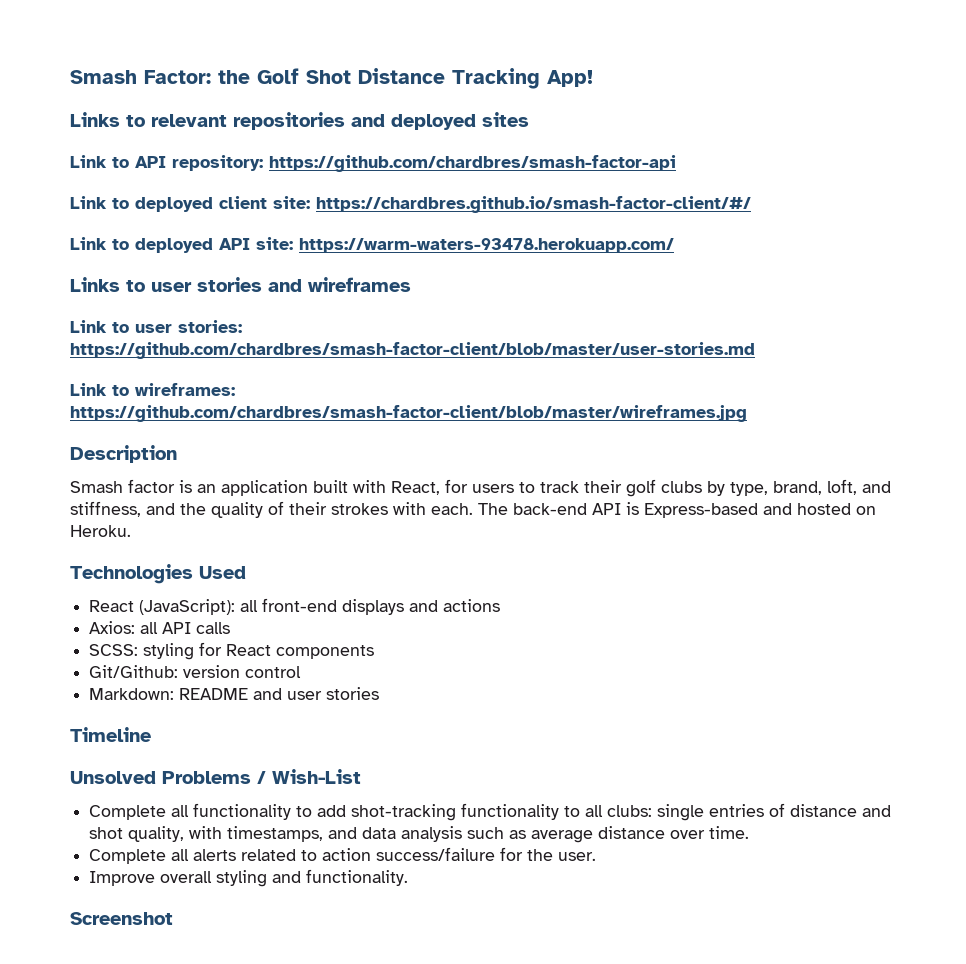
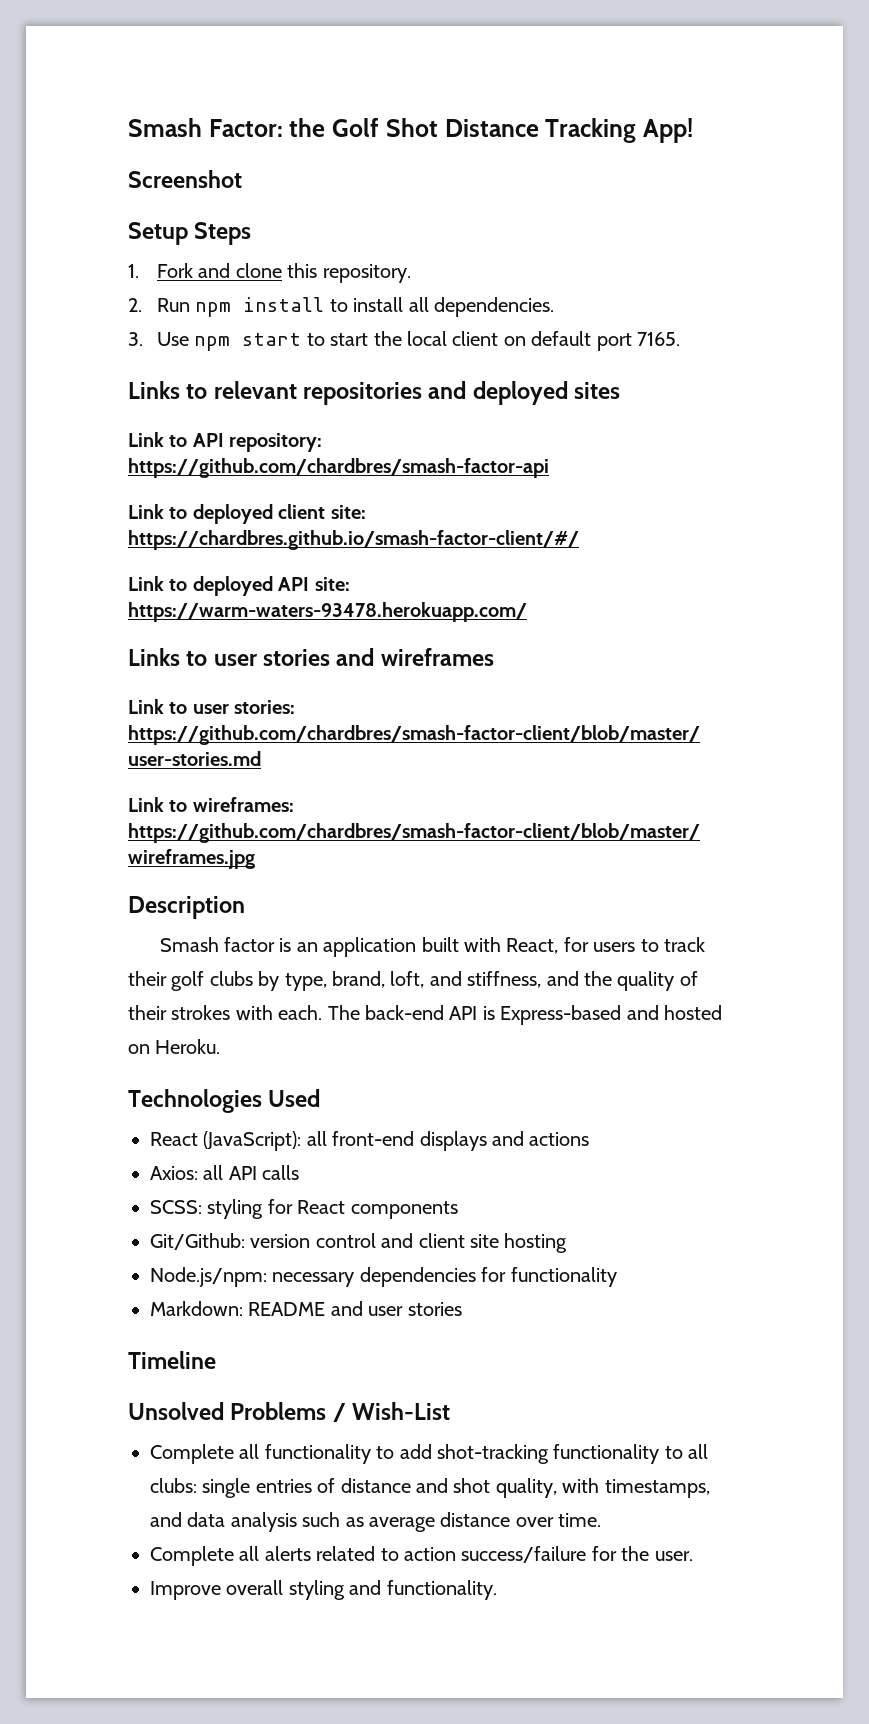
(593, 78) none -> [128,170,242,188] [128,222,252,245] [128,263,411,283] [128,297,554,317] [128,331,680,351] // Screenshot // Setup Steps // 1. Fork and clone this repository. // 2. Run npm install to install all dependencies. // 3. Use npm start to start the local client on default port 7165.
(302, 672) none -> [381,1233,568,1253] [150,1267,617,1287] and client site hosting // Node.js/npm: necessary dependencies for functionality
[70,912,173,925] // Screenshot -> (497, 1590) none

